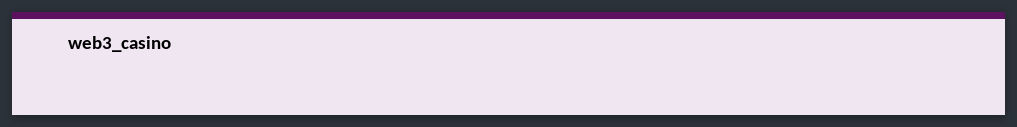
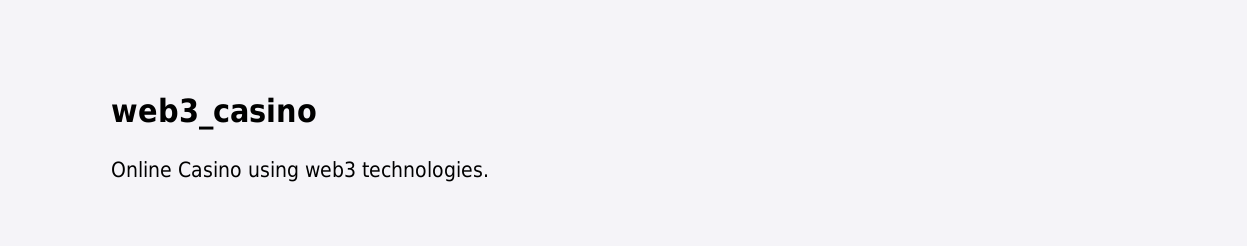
(171, 44) none -> [111,161,489,182] // Online Casino using web3 technologies.

